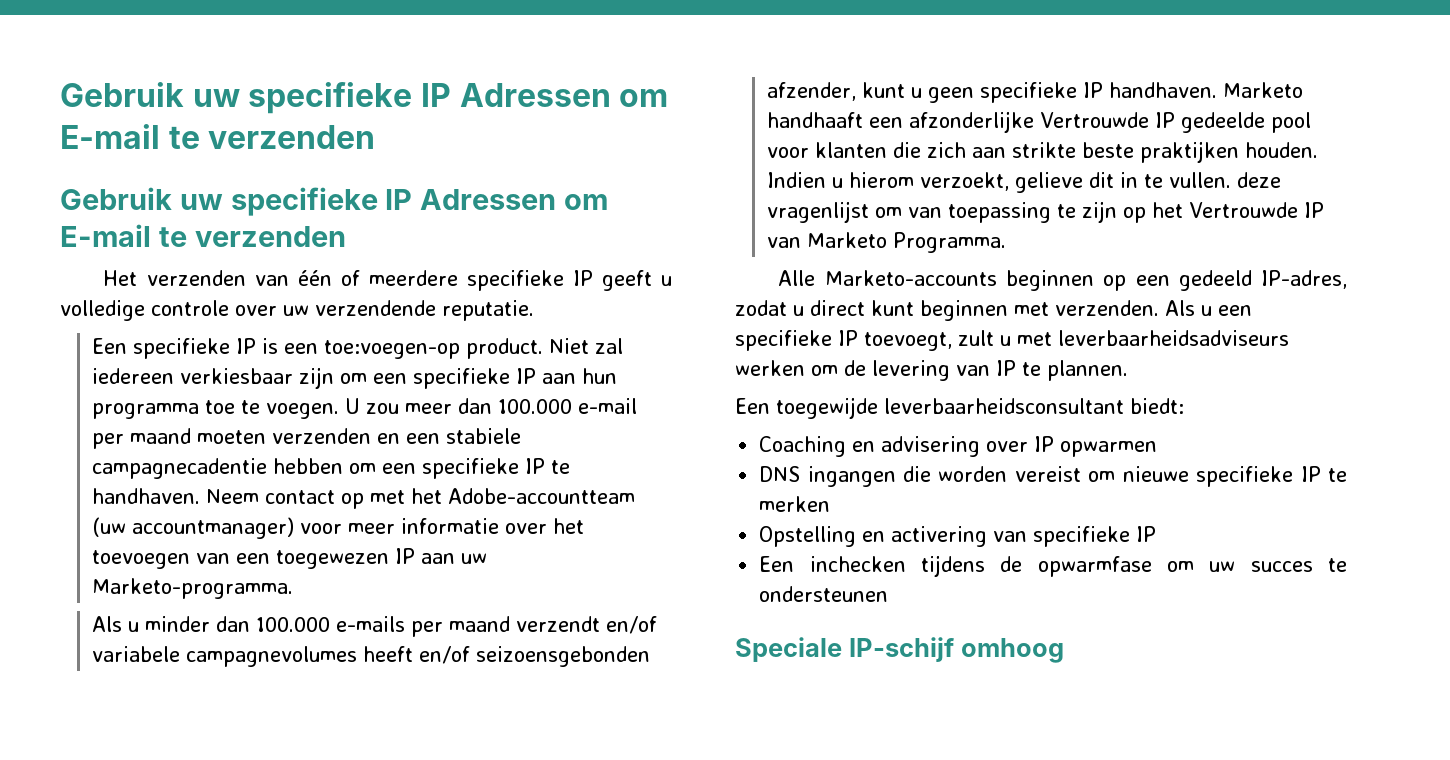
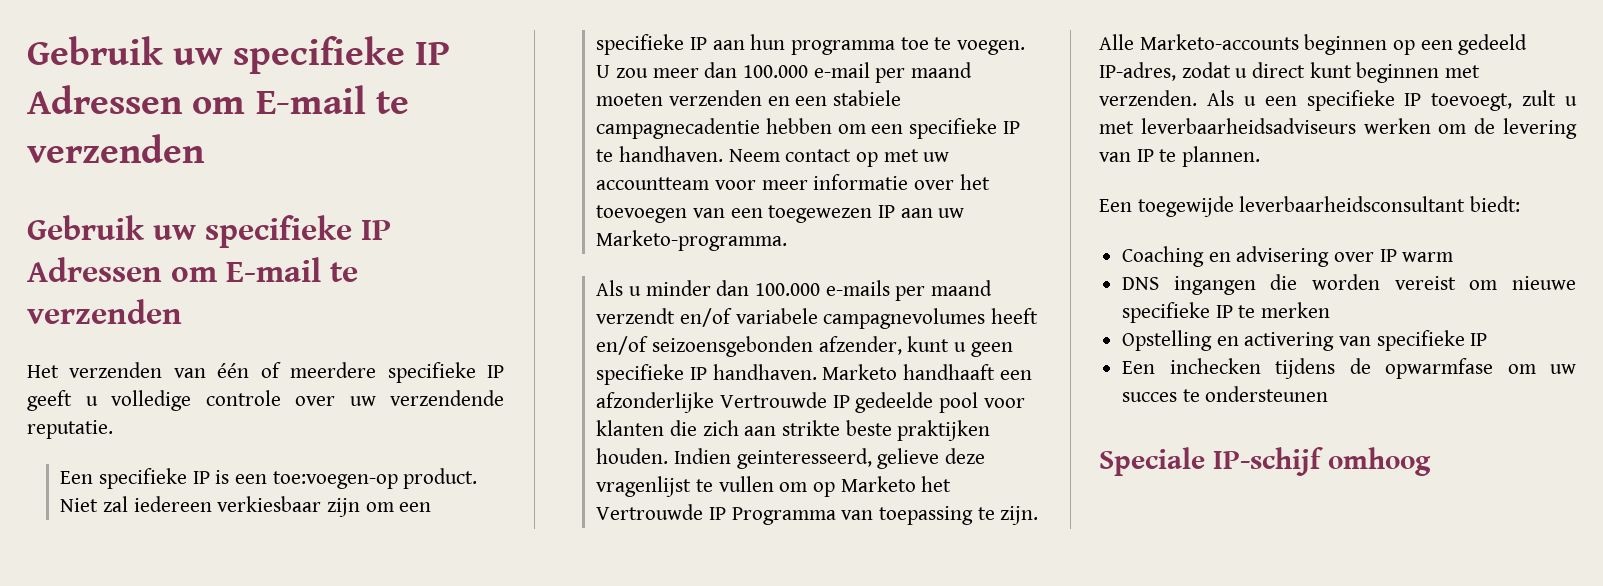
[411,488,636,504] [92,517,295,539] het Adobe-accountteam (uw accountmanager) -> [923,152,950,162] [596,177,710,190] uw accountteam
[832,172,1282,193] [767,201,1325,223] [767,232,1007,253] u hierom verzoekt, gelieve dit in te vullen. deze vragenlijst om van toepassing te zijn op het Vertrouwde IP van Marketo Programma. -> [736,448,986,469] [596,476,952,497] [596,504,1039,525] geinteresseerd, gelieve deze vragenlijst te vullen om op Marketo het Vertrouwde IP Programma van toepassing te zijn.
[1060,441,1158,457] opwarmen -> [1402,252,1454,262] warm

